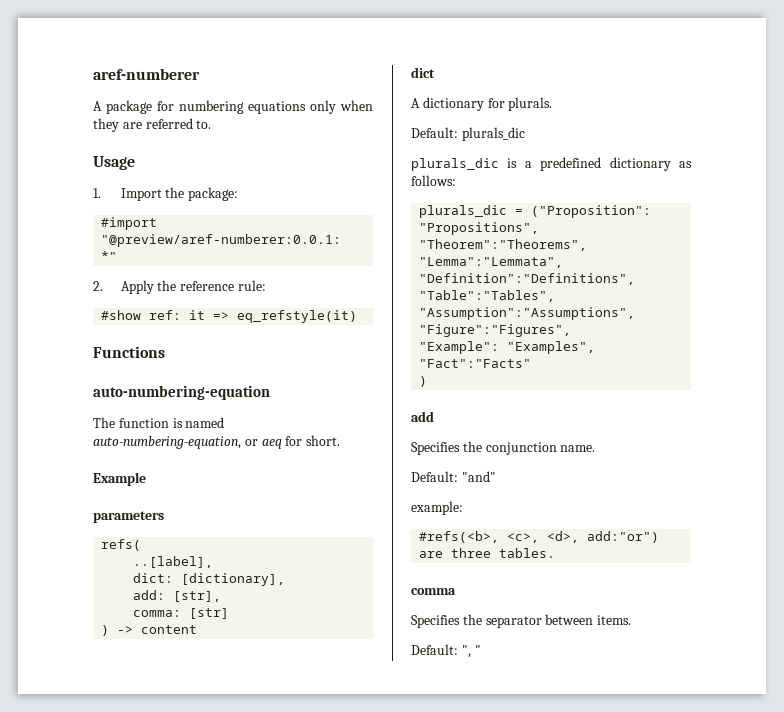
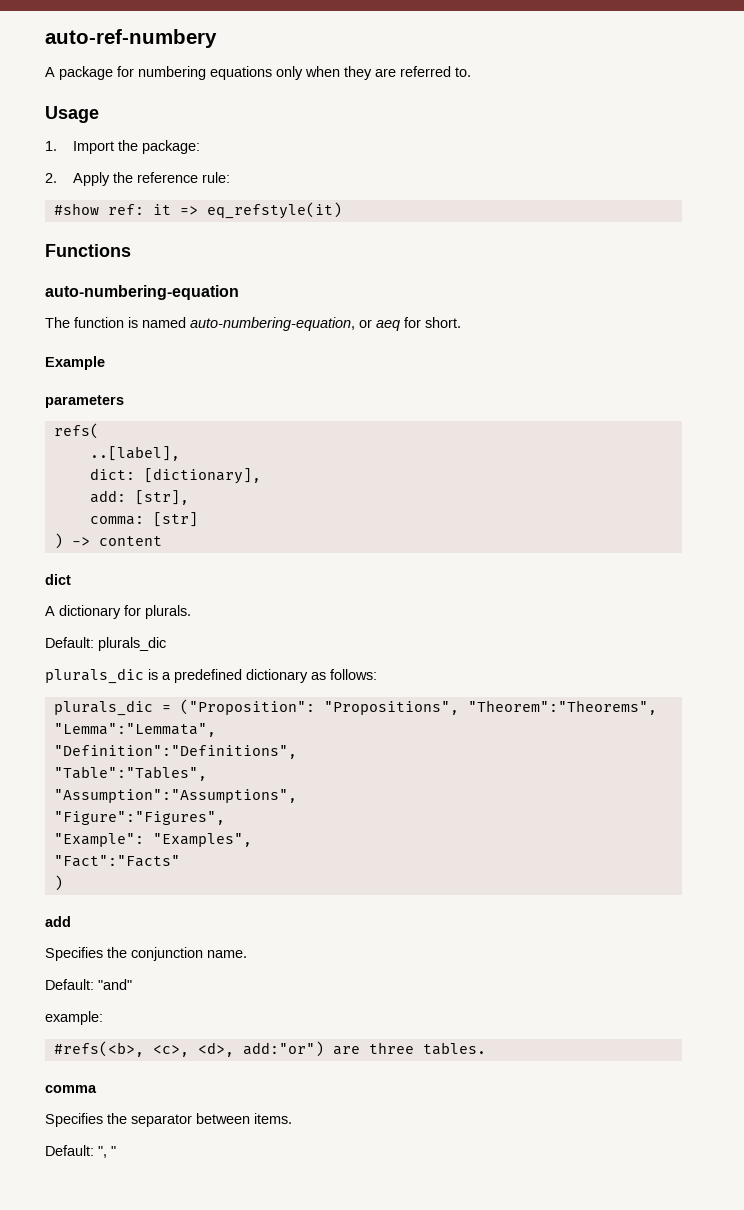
[93,68,200,80] aref-numberer -> [45,29,217,48] auto-ref-numbery
[101,217,158,230] [101,234,342,247] [101,251,118,261] // #import "@preview/aref-numberer:0.0.1: *" -> (201, 147) none

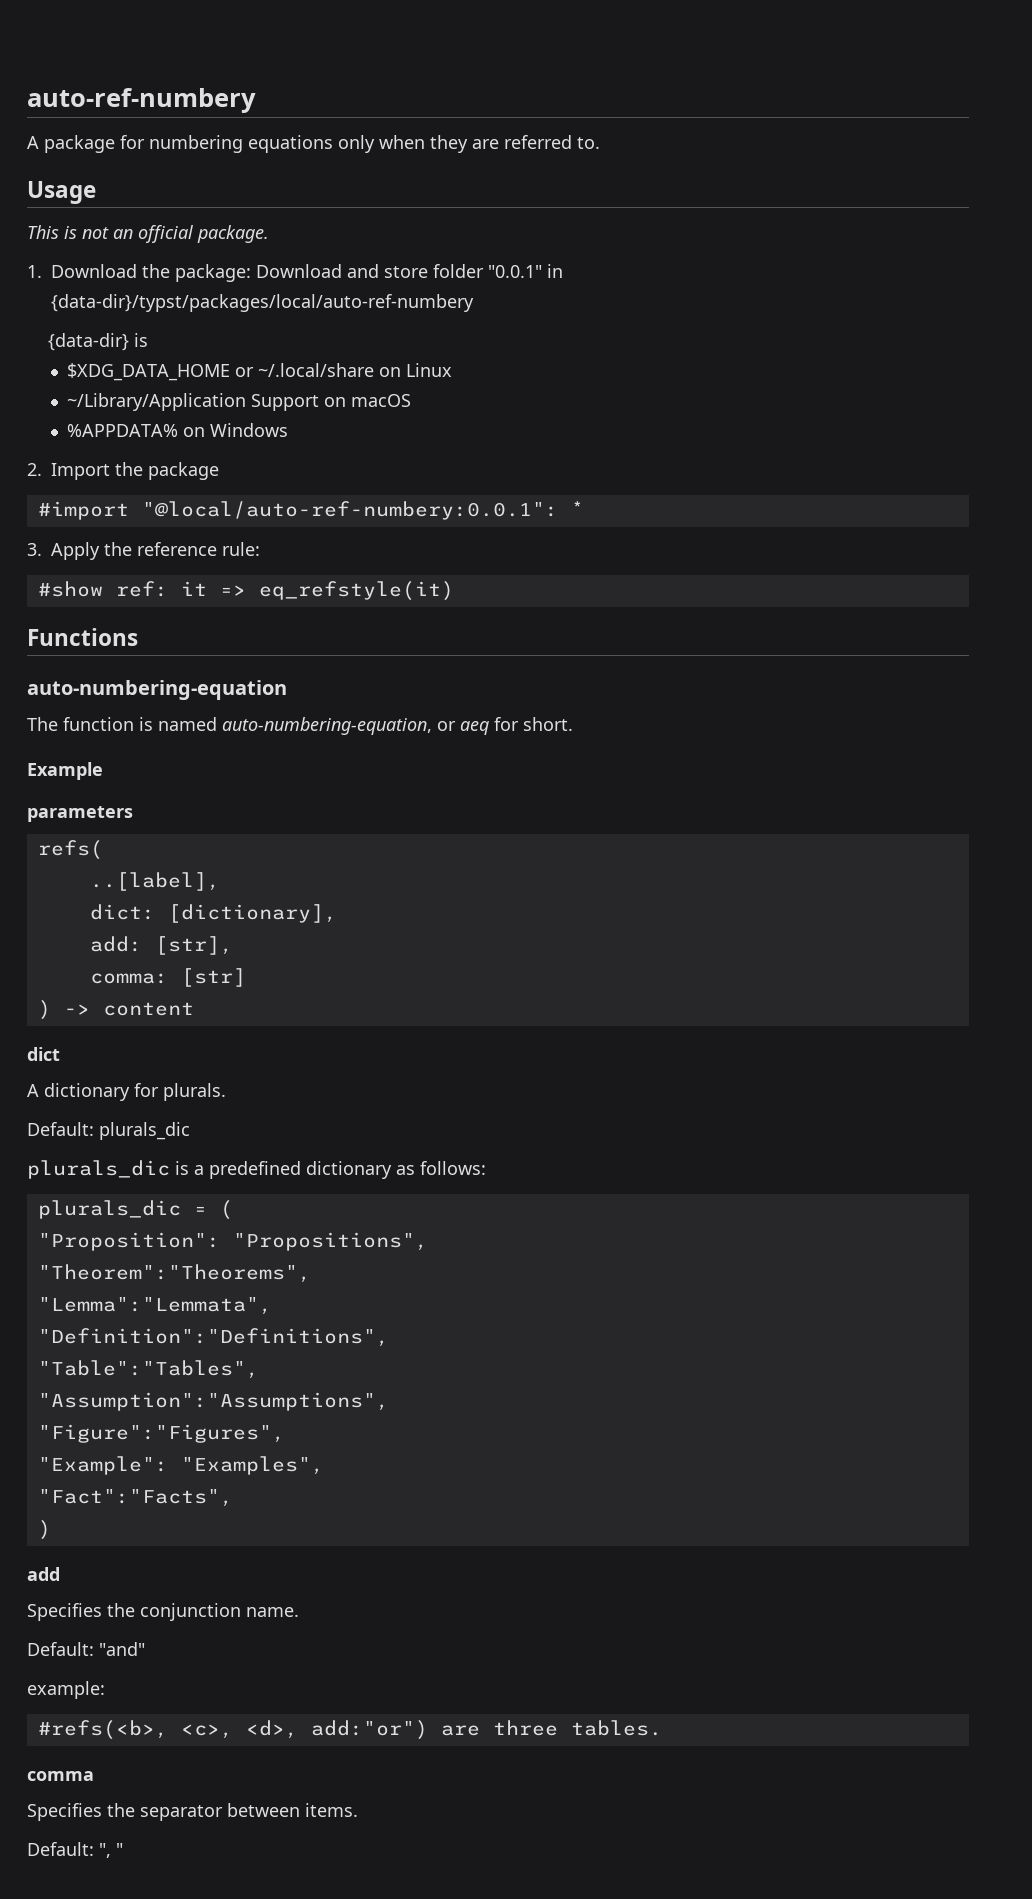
[45,140,201,154] [45,173,57,183] 1. Import the package: // 2. -> [27,225,269,243] [27,264,563,282] [51,294,474,312] [47,333,148,351] [67,363,453,381] [67,393,412,411] [67,423,289,437] [27,462,219,480] [37,501,584,520] [27,543,42,556] This is not an official package. // 1. Download the package: Download and store folder "0.0.1" in {data-dir}/typst/packages/local/auto-ref-numbery // {data-dir} is // $XDG_DATA_HOME or ~/.local/share on Linux // ~/Library/Application Support on macOS // %APPDATA% on Windows // 2. Import the package // #import "@local/auto-ref-numbery:0.0.1": * // 3.
[179,699,315,715] ("Proposition": -> [219,1200,233,1220] [37,1232,220,1251] ( // "Proposition":
(459, 708) none -> (428, 1241) //
[53,855,180,867] "Fact":"Facts" -> [37,1489,233,1507] "Fact":"Facts",

